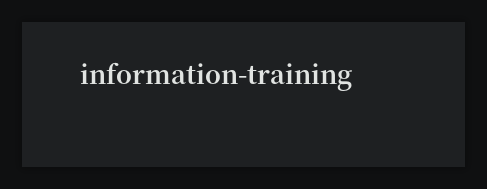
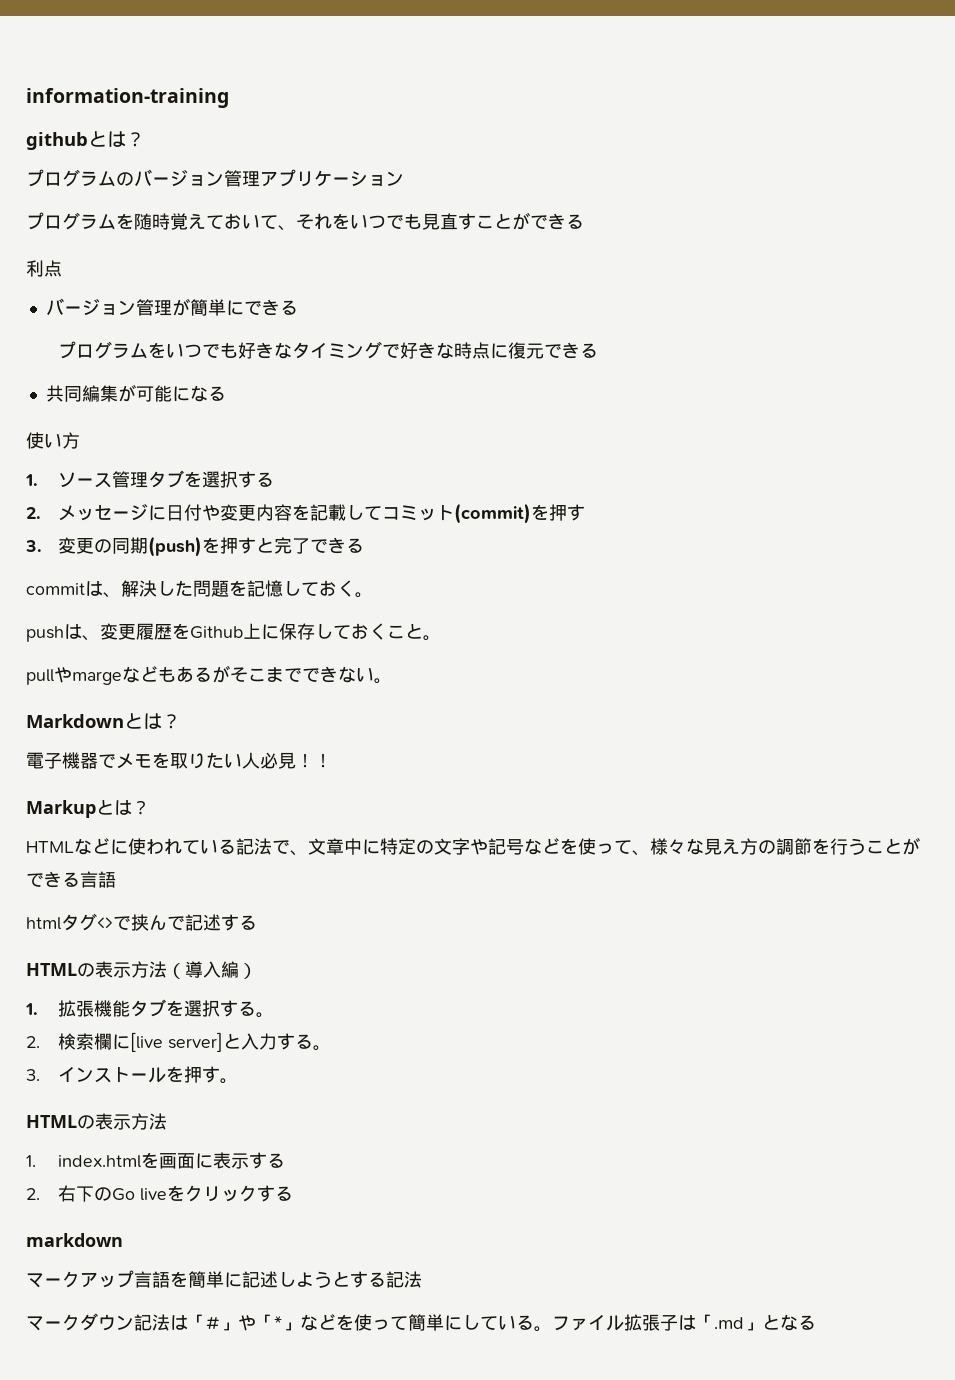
(352, 76) none -> [26,131,145,150] [26,169,404,187] [26,212,584,231] [26,260,62,277] [45,298,298,316] [58,341,599,359] [45,384,226,402] [26,432,80,449] [25,470,275,488] [26,503,586,524] [25,536,365,557] [26,580,373,598] [26,623,441,642] [26,665,392,685] [26,713,181,729] [26,752,332,769] [26,799,150,818] [26,837,920,856] [26,871,116,888] [26,913,257,931] [26,961,257,979] [25,999,275,1018] [26,1032,332,1052] [26,1066,239,1084] [26,1113,167,1130] [26,1152,286,1169] [26,1185,294,1202] [26,1233,123,1247] [26,1270,422,1288] [26,1313,816,1332] // githubとは？ // プログラムのバージョン管理アプリケーション // プログラムを随時覚えておいて、それをいつでも見直すことができる // 利点 // バージョン管理が簡単にできる // プログラムをいつでも好きなタイミングで好きな時点に復元できる // 共同編集が可能になる // 使い方 // 1.ソース管理タブを選択する // 2.メッセージに日付や変更内容を記載してコミット(commit)を押す // 3.変更の同期(push)を押すと完了できる // commitは、解決した問題を記憶しておく。 // pushは、変更履歴をGithub上に保存しておくこと。 // pullやmargeなどもあるがそこまでできない。 // Markdownとは？ // 電子機器でメモを取りたい人必見！！ // Markupとは？ // HTMLなどに使われている記法で、文章中に特定の文字や記号などを使って、様々な見え方の調節を行うことができる言語 // htmlタグ<>で挟んで記述する // HTMLの表示方法（導入編） // 1.拡張機能タブを選択する。 // 2.検索欄に[live server]と入力する。 // 3.インストールを押す。 // HTMLの表示方法 // 1. index.htmlを画面に表示する // 2.右下のGo liveをクリックする // markdown // マークアップ言語を簡単に記述しようとする記法 // マークダウン記法は「#」や「*」などを使って簡単にしている。ファイル拡張子は「.md」となる

